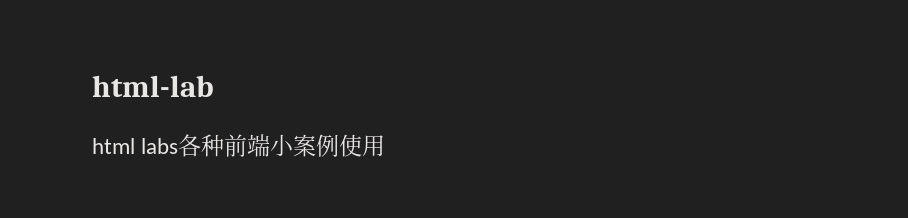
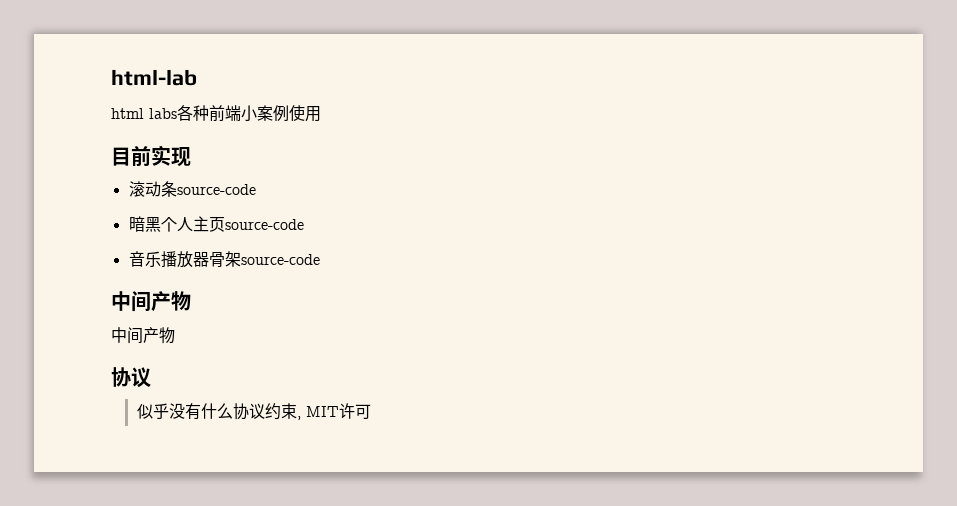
(386, 146) none -> [111,145,191,167] [128,181,256,197] [128,216,304,232] [128,251,320,268] [111,291,191,312] [111,327,175,344] [111,367,151,388] [136,403,371,420] // 目前实现 // 滚动条source-code // 暗黑个人主页source-code // 音乐播放器骨架source-code // 中间产物 // 中间产物 // 协议 // 似乎没有什么协议约束, MIT许可

